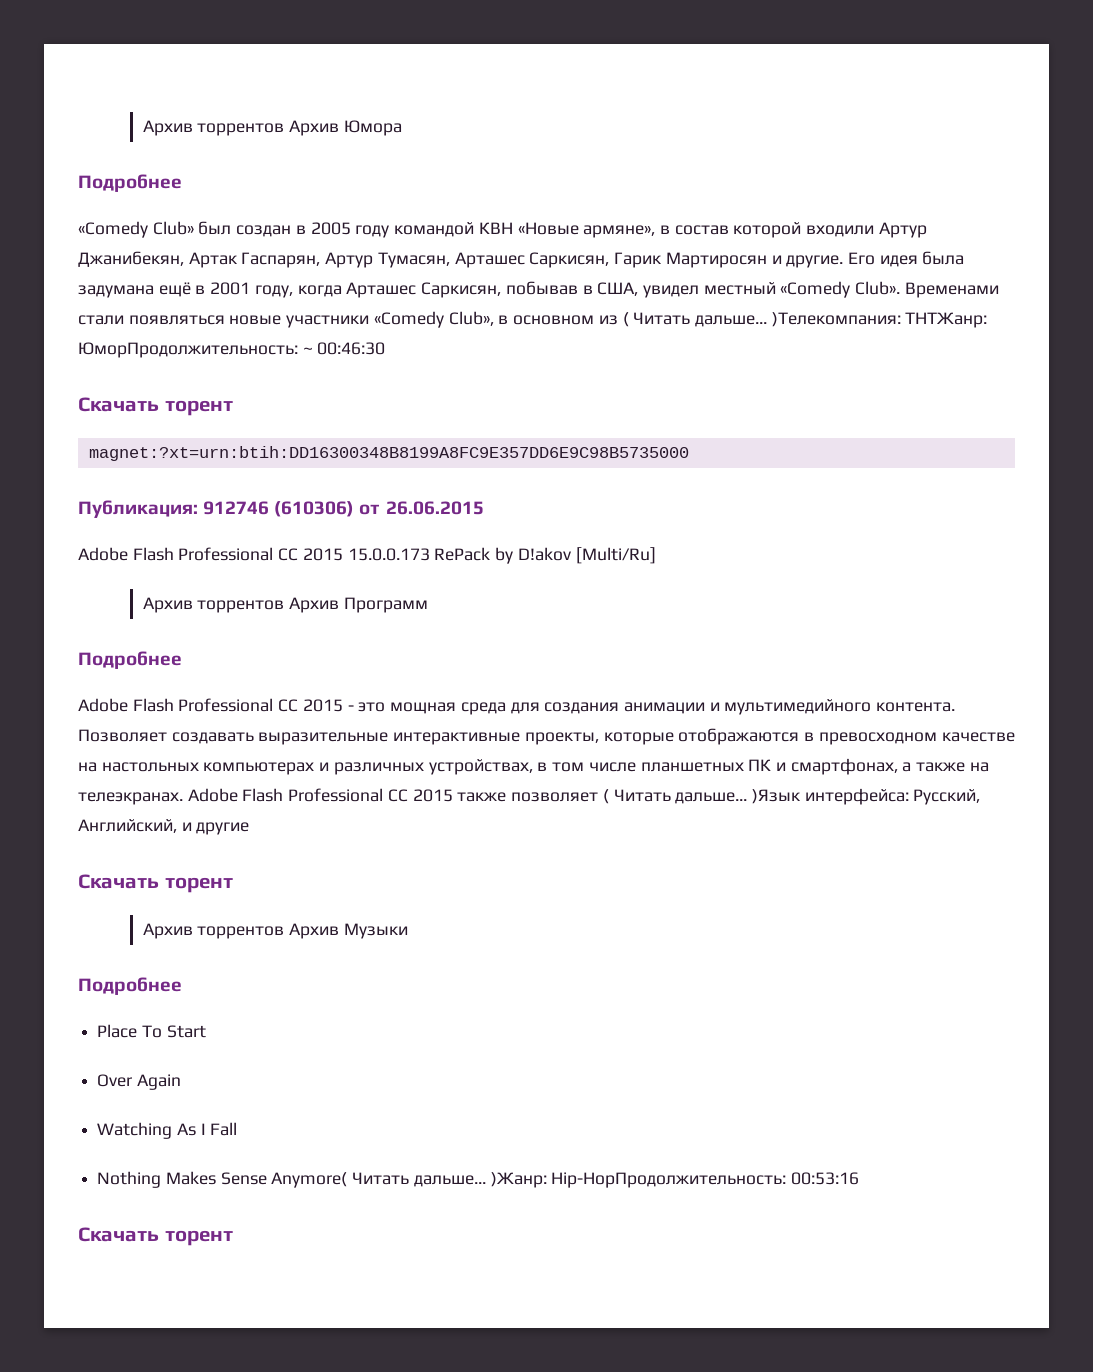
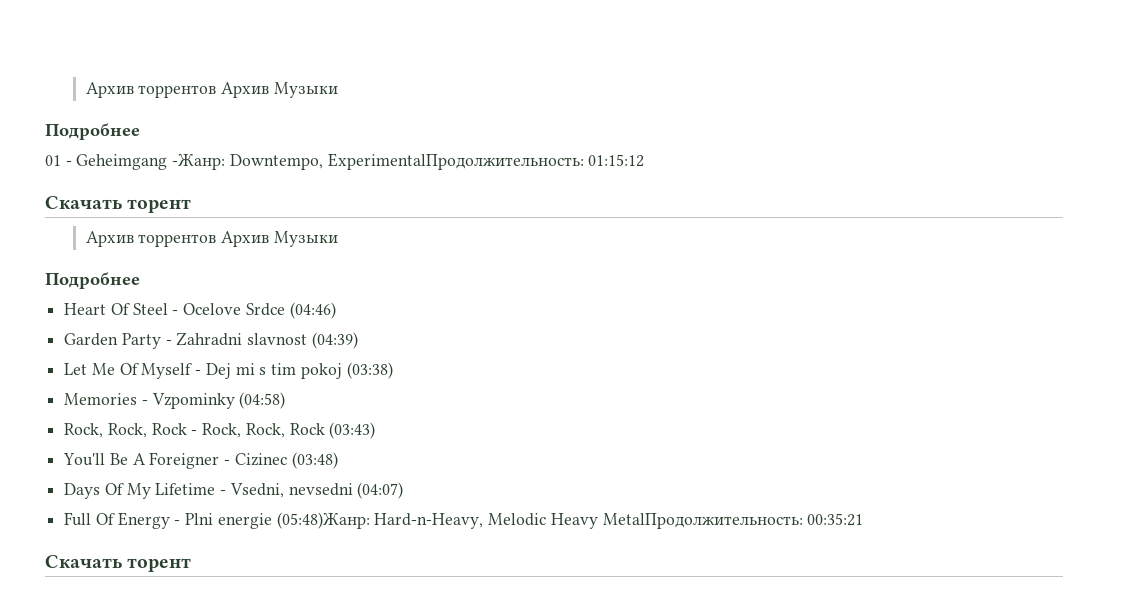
[142,120,402,136] [78,174,182,192] [78,221,927,238] [78,251,965,268] [78,281,999,298] [78,311,988,328] [78,342,386,358] [78,397,233,416] [88,446,689,461] [78,500,484,518] [78,547,656,564] [142,597,428,613] [78,651,182,669] [78,698,956,715] [78,728,1015,745] [78,758,989,775] [78,788,981,805] [78,819,250,835] Архив торрентов Архив Юмора // Подробнее // «Comedy Club» был создан в 2005 году командой КВН «Новые армяне», в состав которой входили Артур Джанибекян, Артак Гаспарян, Артур Тумасян, Арташес Саркисян, Гарик Мартиросян и другие. Его идея была задумана ещё в 2001 году, когда Арташес Саркисян, побывав в США, увидел местный «Comedy Club». Временами стали появляться новые участники «Comedy Club», в основном из ( Читать дальше... )Телекомпания: ТНТЖанр: ЮморПродолжительность: ~ 00:46:30 // Скачать торент // magnet:?xt=urn:btih:DD16300348B8199A8FC9E357DD6E9C98B5735000 // Публикация: 912746 (610306) от 26.06.2015 // Adobe Flash Professional CC 2015 15.0.0.173 RePack by D!akov [Multi/Ru] // Архив торрентов Архив Программ // Подробнее // Adobe Flash Professional CC 2015 - это мощная среда для создания анимации и мультимедийного контента. Позволяет создавать выразительные интерактивные проекты, которые отображаются в превосходном качестве на настольных компьютерах и различных устройствах, в том числе планшетных ПК и смартфонах, а также на телеэкранах. Adobe Flash Professional CC 2015 также позволяет ( Читать дальше... )Язык интерфейса: Русский, Английский, и другие -> [85,82,338,98] [45,123,140,140] [45,153,645,170] Архив торрентов Архив Музыки // Подробнее // 01 - Geheimgang -Жанр: Downtempo, ExperimentalПродолжительность: 01:15:12
[97,1024,206,1038] [97,1074,181,1090] [97,1122,238,1139] [97,1171,860,1188] Place To Start // Over Again // Watching As I Fall // Nothing Makes Sense Anymore( Читать дальше... )Жанр: Hip-HopПродолжительность: 00:53:16 -> [64,302,336,319] [64,332,358,349] [64,362,393,379] [64,392,286,409] [64,422,376,439] [63,452,338,469] [64,482,404,499] [64,512,864,529] Heart Of Steel - Ocelove Srdce (04:46) // Garden Party - Zahradni slavnost (04:39) // Let Me Of Myself - Dej mi s tim pokoj (03:38) // Memories - Vzpominky (04:58) // Rock, Rock, Rock - Rock, Rock, Rock (03:43) // You'll Be A Foreigner - Cizinec (03:48) // Days Of My Lifetime - Vsedni, nevsedni (04:07) // Full Of Energy - Plni energie (05:48)Жанр: Hard-n-Heavy, Melodic Heavy MetalПродолжительность: 00:35:21

